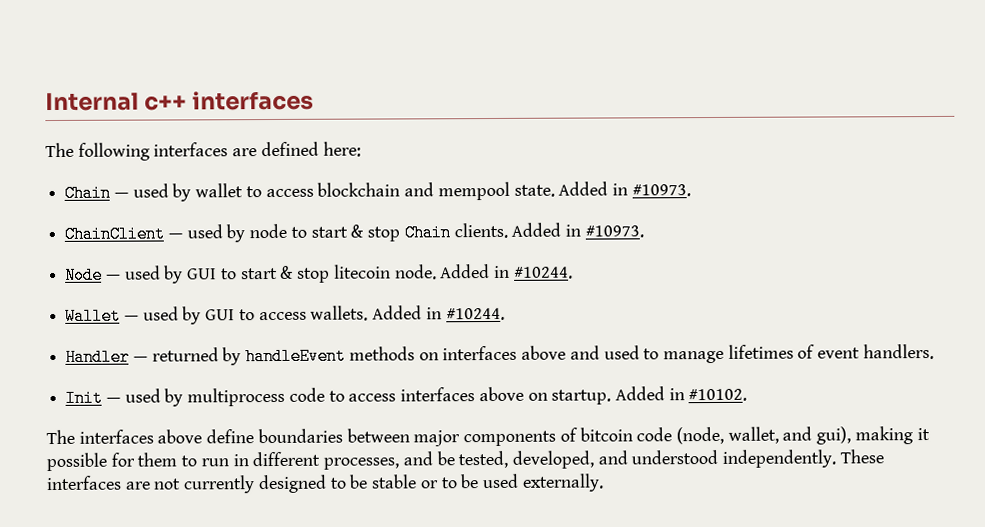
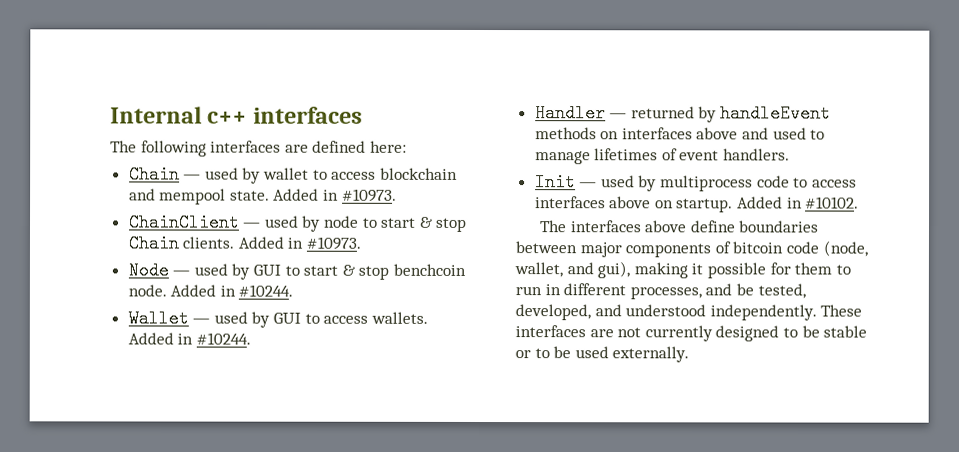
[333,264,391,279] litecoin -> [393,263,467,276] benchcoin

